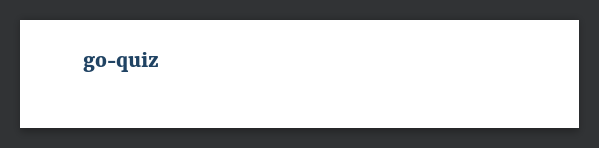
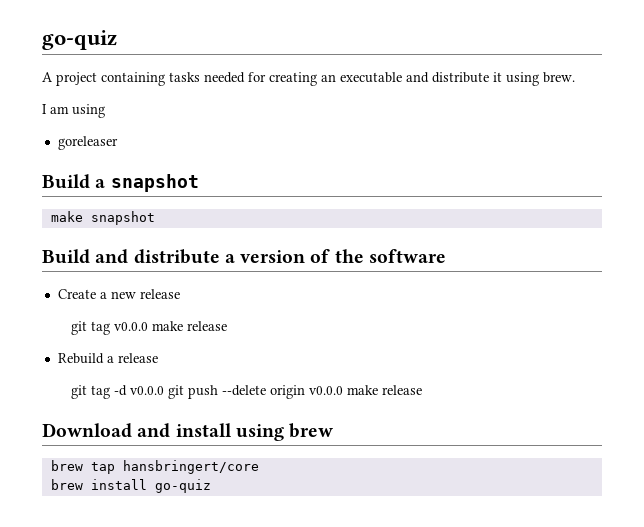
[83,52,159,72] go-quiz -> [42,30,117,50] [42,72,575,86] [42,104,105,118] [57,136,118,150] [42,174,199,192] [50,211,155,225] [42,249,446,264] [57,289,180,299] [70,321,227,335] [57,353,158,364] [70,385,422,399] [42,423,334,441] [50,460,259,474] [50,479,211,493] go-quiz // A project containing tasks needed for creating an executable and distribute it using brew. // I am using // goreleaser // Build a snapshot // make snapshot // Build and distribute a version of the software // Create a new release // git tag v0.0.0 make release // Rebuild a release // git tag -d v0.0.0 git push --delete origin v0.0.0 make release // Download and install using brew // brew tap hansbringert/core // brew install go-quiz

